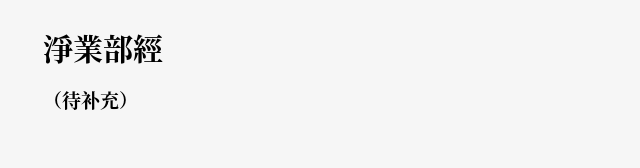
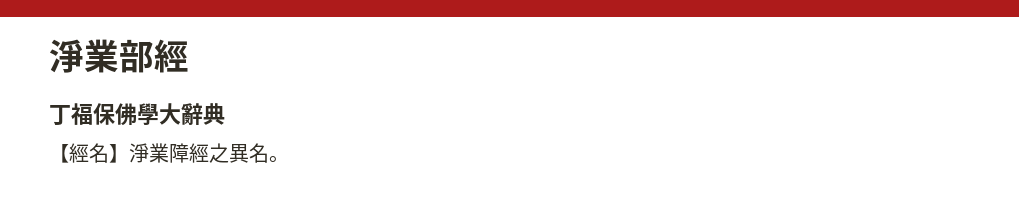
[43,91,138,110] （待补充） -> [49,103,225,126] [49,143,289,163] 丁福保佛學大辭典 // 【經名】淨業障經之異名。

